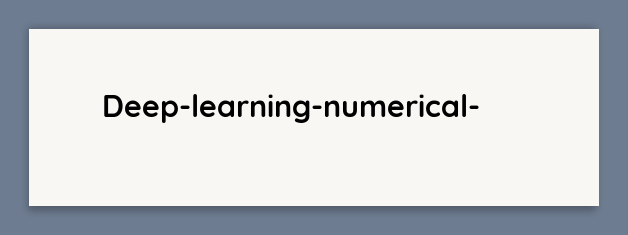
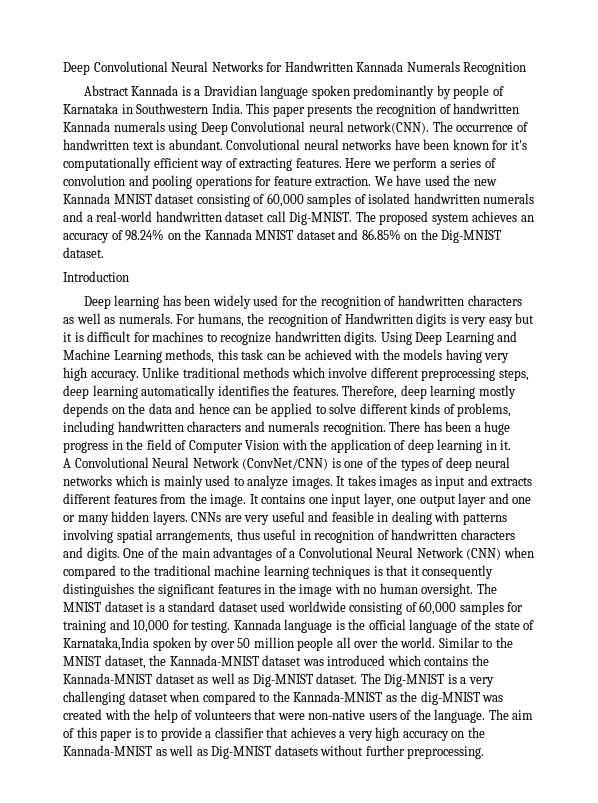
[102,94,480,123] Deep-learning-numerical- -> [63,61,527,75] [83,85,504,99] [63,103,520,117] [63,121,528,135] [63,139,527,150] [63,157,496,171] [63,175,497,189] [63,193,535,207] [63,211,534,225] [63,229,502,243] [63,247,104,258] [63,271,129,282] [83,295,522,309] [63,313,535,327] [63,331,518,345] [63,349,510,363] [63,367,529,381] [63,385,516,399] [63,403,512,417] [63,421,511,435] [63,439,512,453] [63,457,511,471] [63,475,533,489] [63,493,532,507] [63,511,507,525] [63,529,515,543] [63,547,534,561] [63,565,494,579] [63,583,497,597] [63,601,524,615] [63,619,535,633] [63,637,513,651] [63,655,489,669] [63,673,494,687] [63,691,504,705] [63,709,534,723] [63,727,485,741] [63,745,485,759] Deep Convolutional Neural Networks for Handwritten Kannada Numerals Recognition // Abstract Kannada is a Dravidian language spoken predominantly by people of Karnataka in Southwestern India. This paper presents the recognition of handwritten Kannada numerals using Deep Convolutional neural network(CNN). The occurrence of handwritten text is abundant. Convolutional neural networks have been known for it's computationally efficient way of extracting features. Here we perform a series of convolution and pooling operations for feature extraction. We have used the new Kannada MNIST dataset consisting of 60,000 samples of isolated handwritten numerals and a real-world handwritten dataset call Dig-MNIST. The proposed system achieves an accuracy of 98.24% on the Kannada MNIST dataset and 86.85% on the Dig-MNIST dataset. // Introduction // Deep learning has been widely used for the recognition of handwritten characters as well as numerals. For humans, the recognition of Handwritten digits is very easy but it is difficult for machines to recognize handwritten digits. Using Deep Learning and Machine Learning methods, this task can be achieved with the models having very high accuracy. Unlike traditional methods which involve different preprocessing steps, deep learning automatically identifies the features. Therefore, deep learning mostly depends on the data and hence can be applied to solve different kinds of problems, including handwritten characters and numerals recognition. There has been a huge progress in the field of Computer Vision with the application of deep learning in it. // A Convolutional Neural Network (ConvNet/CNN) is one of the types of deep neural networks which is mainly used to analyze images. It takes images as input and extracts different features from the image. It contains one input layer, one output layer and one or many hidden layers. CNNs are very useful and feasible in dealing with patterns involving spatial arrangements, thus useful in recognition of handwritten characters and digits. One of the main advantages of a Convolutional Neural Network (CNN) when compared to the traditional machine learning techniques is that it consequently distinguishes the significant features in the image with no human oversight. The MNIST dataset is a standard dataset used worldwide consisting of 60,000 samples for training and 10,000 for testing. Kannada language is the official language of the state of Karnataka,India spoken by over 50 million people all over the world. Similar to the MNIST dataset, the Kannada-MNIST dataset was introduced which contains the Kannada-MNIST dataset as well as Dig-MNIST dataset. The Dig-MNIST is a very challenging dataset when compared to the Kannada-MNIST as the dig-MNIST was created with the help of volunteers that were non-native users of the language. The aim of this paper is to provide a classifier that achieves a very high accuracy on the Kannada-MNIST as well as Dig-MNIST datasets without further preprocessing.

